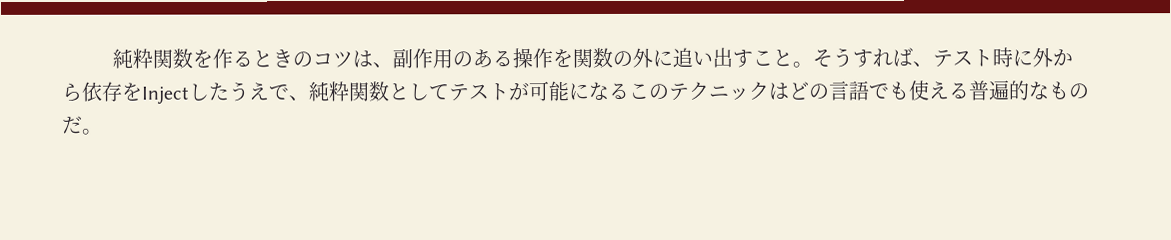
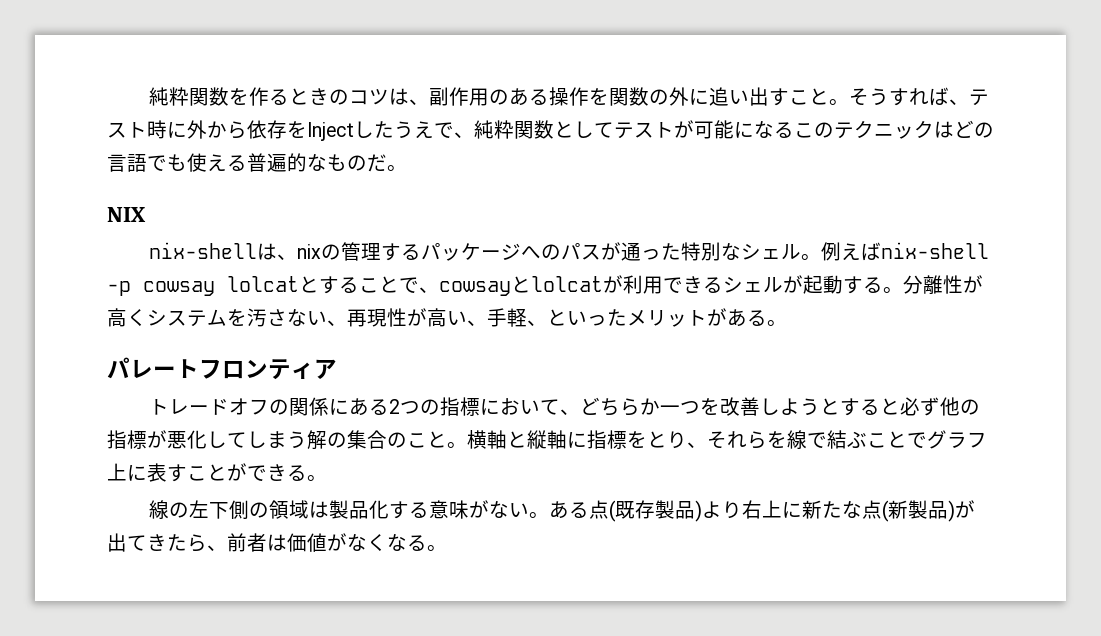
(103, 131) none -> [107,207,146,222] [149,242,990,261] [107,275,983,296] [107,308,787,327] [107,357,337,380] [149,397,981,416] [107,430,987,450] [107,463,327,482] [149,500,976,522] [107,533,447,552] // NIX // nix-shellは、nixの管理するパッケージへのパスが通った特別なシェル。例えばnix-shell -p cowsay lolcatとすることで、cowsayとlolcatが利用できるシェルが起動する。分離性が高くシステムを汚さない、再現性が高い、手軽、といったメリットがある。 // パレートフロンティア // トレードオフの関係にある2つの指標において、どちらか一つを改善しようとすると必ず他の指標が悪化してしまう解の集合のこと。横軸と縦軸に指標をとり、それらを線で結ぶことでグラフ上に表すことができる。 // 線の左下側の領域は製品化する意味がない。ある点(既存製品)より右上に新たな点(新製品)が出てきたら、前者は価値がなくなる。

